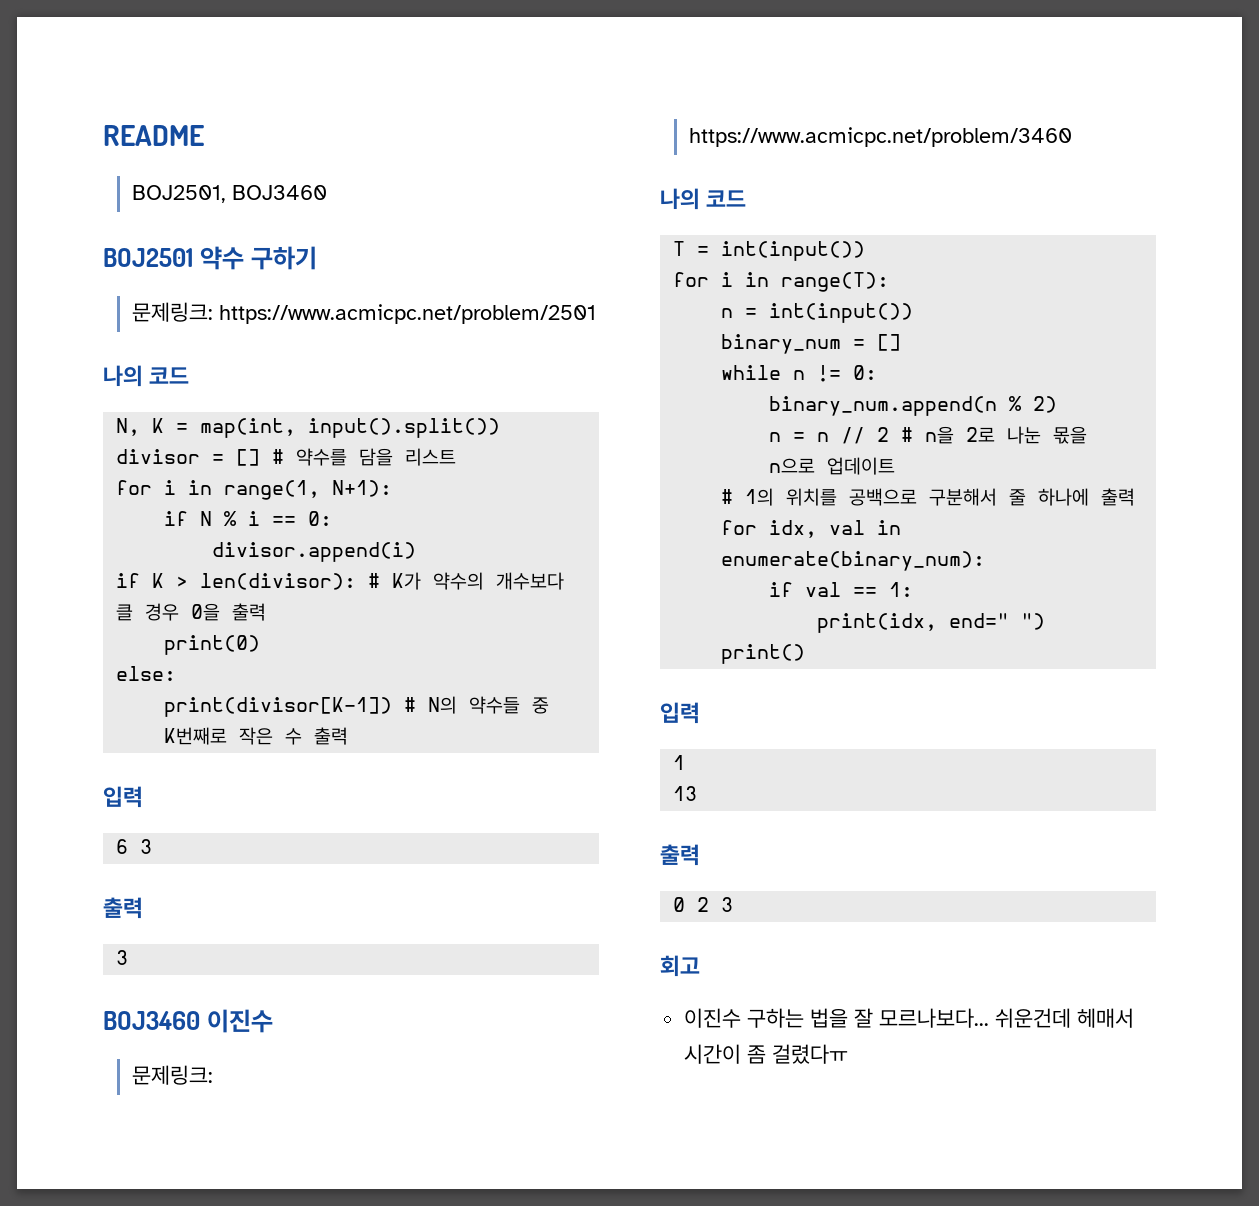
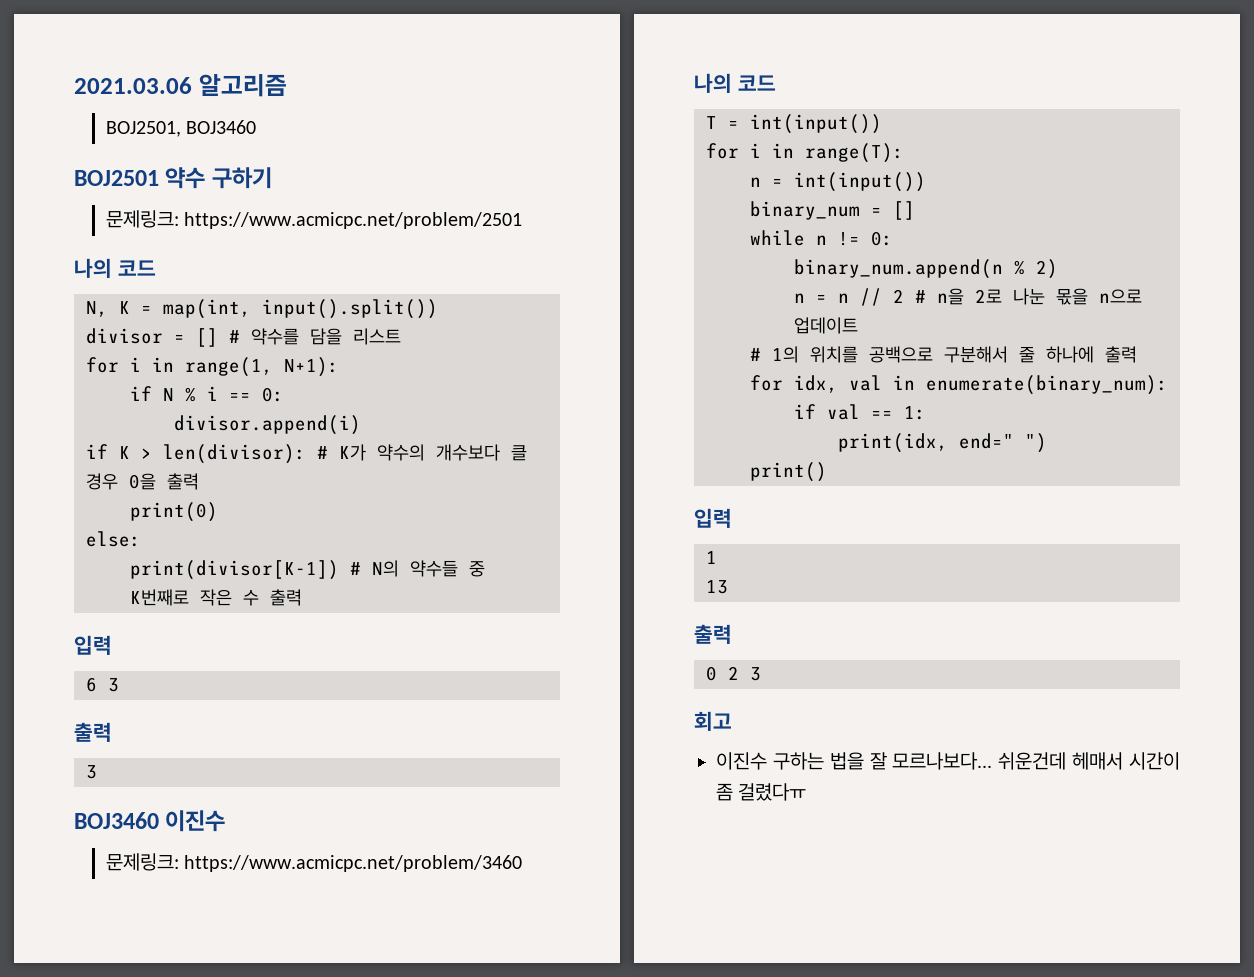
[103,125,204,146] README -> [74,74,287,97] 2021.03.06 알고리즘

